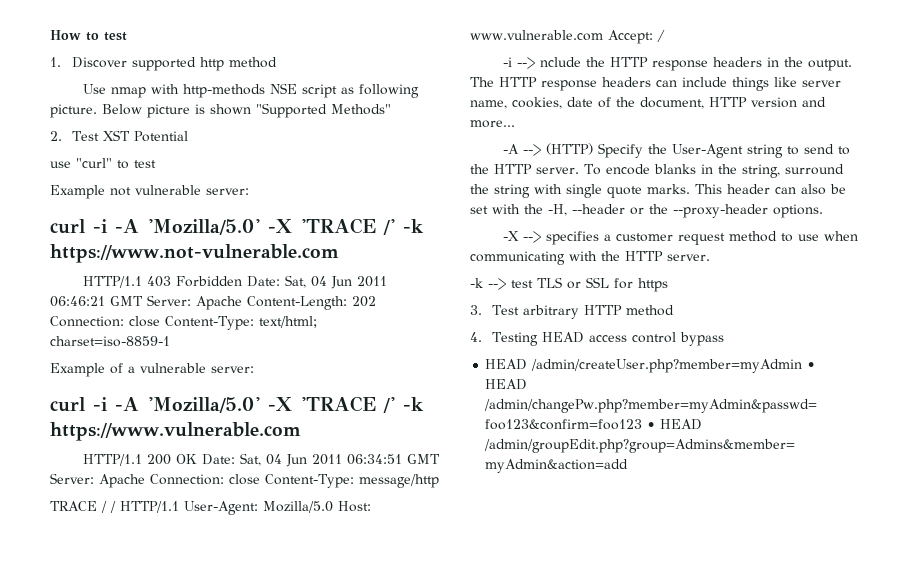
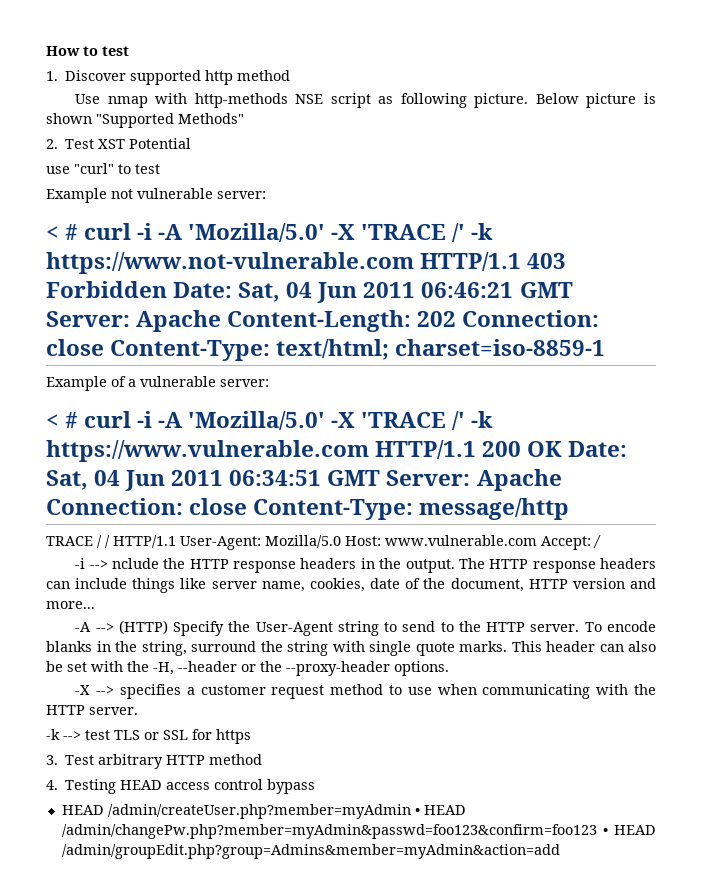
(249, 191) none -> [46,224,79,240] < #
(339, 253) // -> (414, 263) none
(254, 369) none -> [46,412,79,428] < #
(301, 431) // -> (369, 451) none

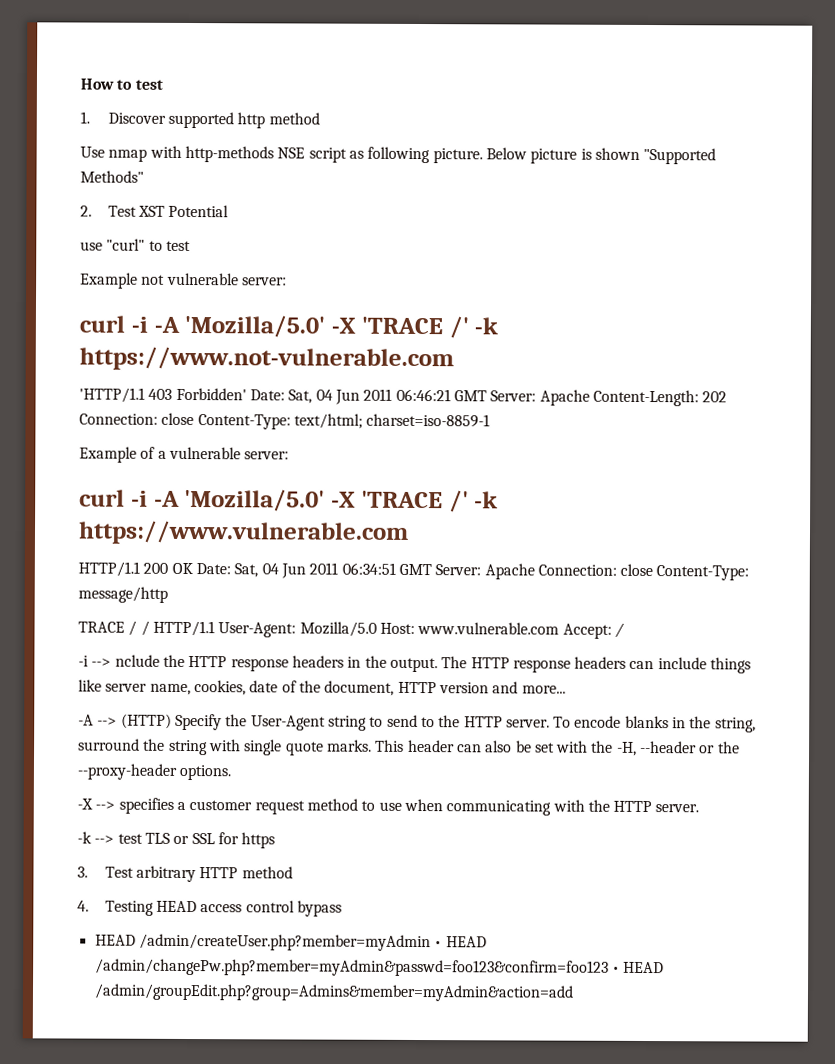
[46,224,79,240] < # -> (287, 281) none
[420,252,567,271] [46,281,167,298] HTTP/1.1 403 Forbidden -> [79,387,247,403] // 'HTTP/1.1 403 Forbidden'
[46,412,79,428] < # -> (290, 455) none
(369, 451) none -> (409, 532) //

